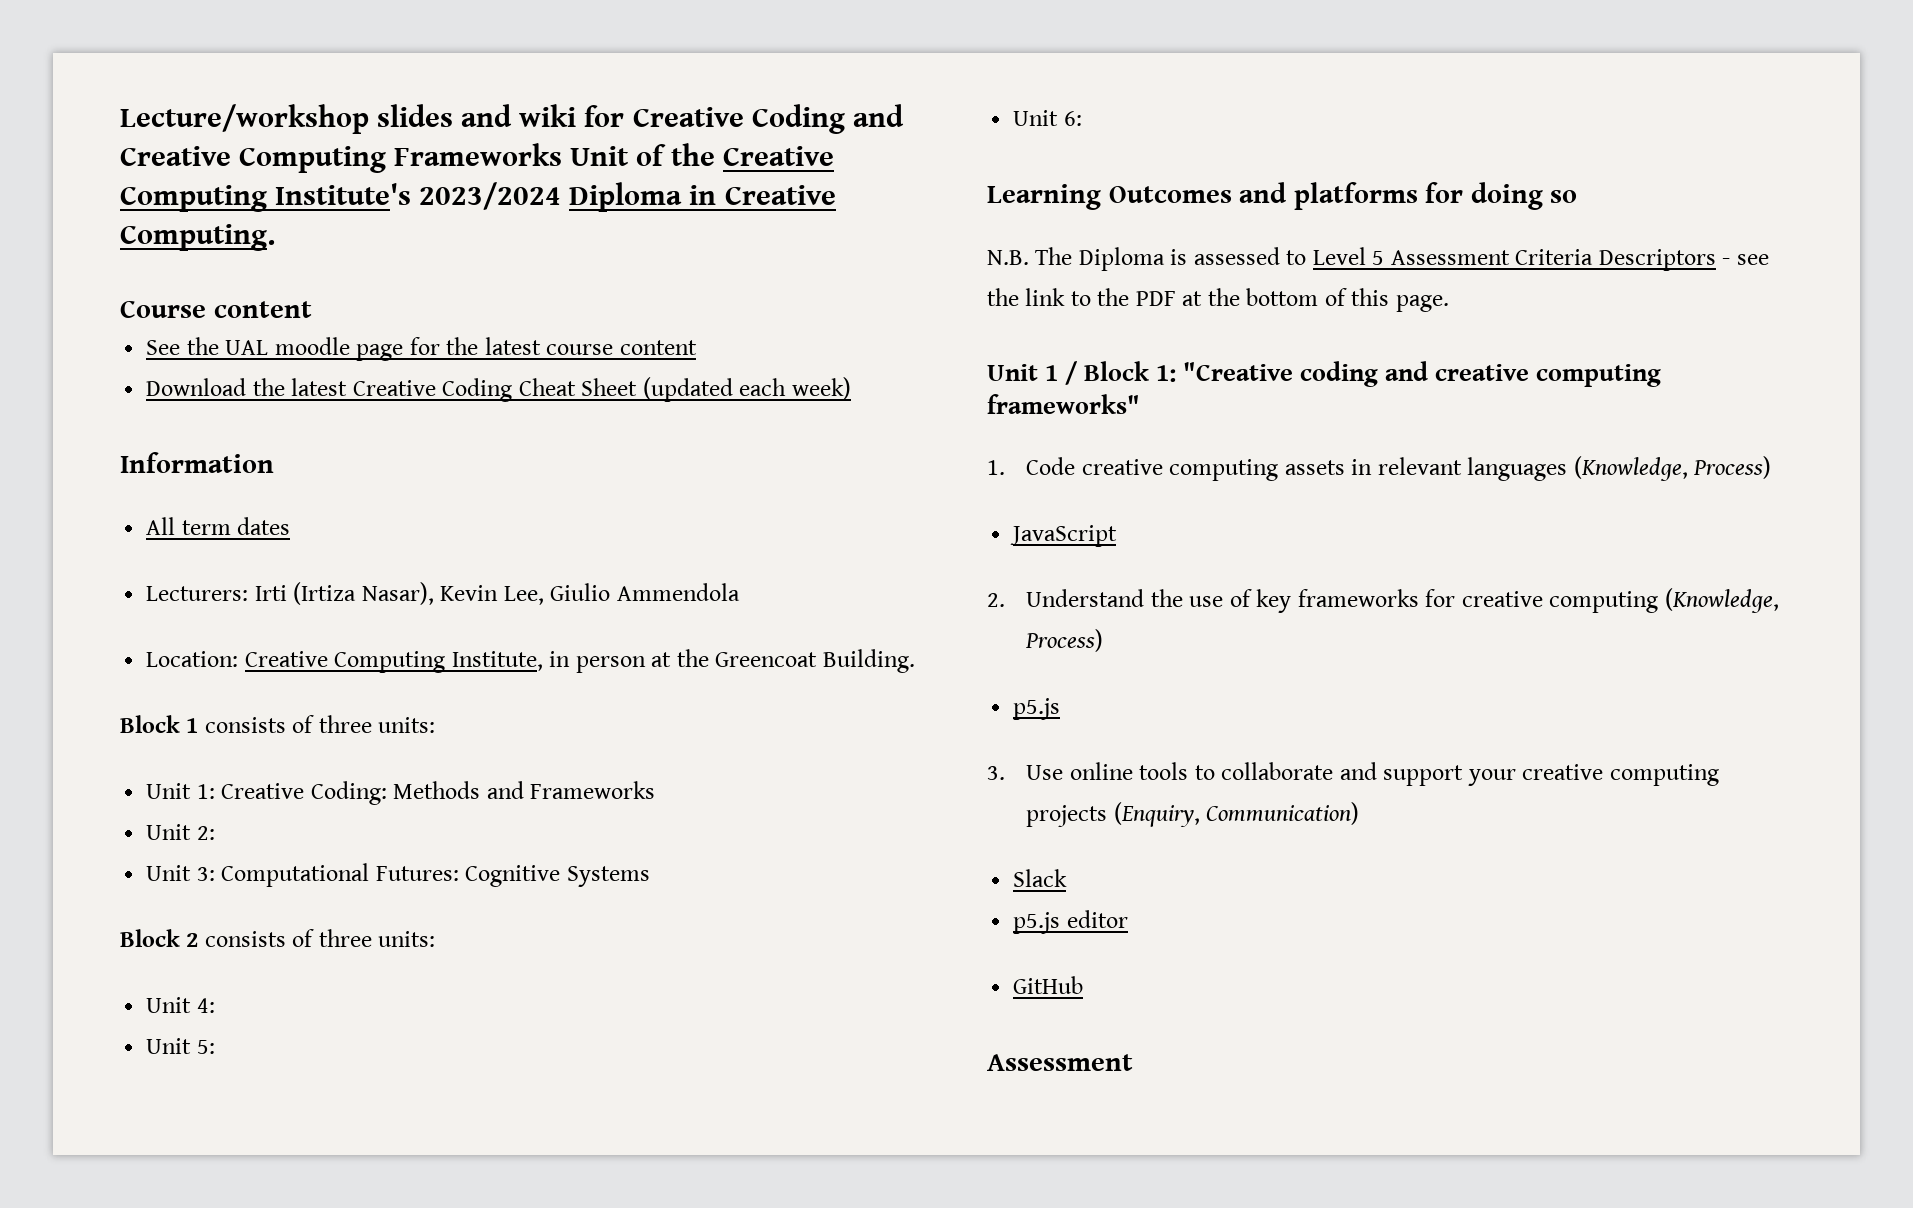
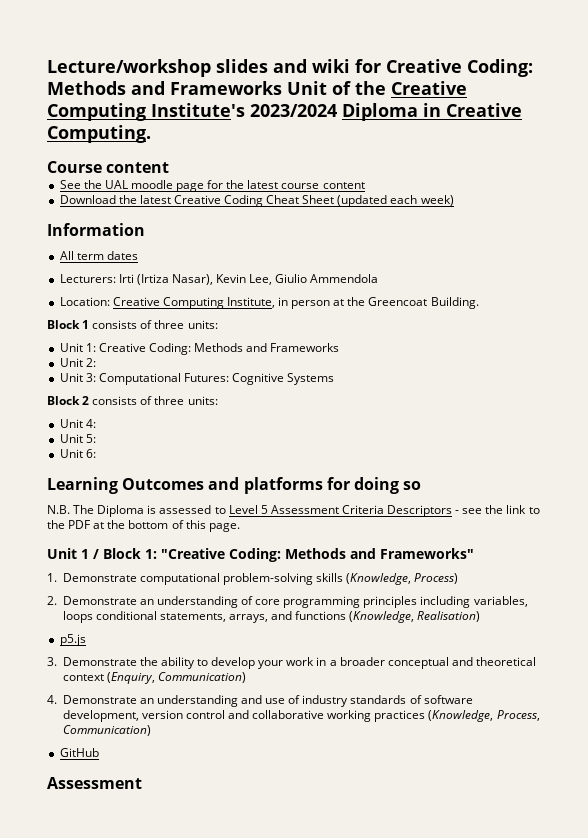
[751,104,904,134] [120,146,387,173] Coding and Creative Computing -> [467,59,533,77] [47,81,165,95] Coding: Methods and
[1300,361,1662,387] [987,394,1140,414] [987,456,1772,481] [1010,525,1118,547] coding and creative computing frameworks" // 1. Code creative computing assets in relevant languages (Knowledge, Process) // JavaScript -> [229,548,474,562] [47,573,459,585] Coding: Methods and Frameworks" // 1. Demonstrate computational problem-solving skills (Knowledge, Process)
[1026,588,1779,613] [1025,629,1104,652] [1013,698,1061,720] [987,762,1719,786] [1026,802,1360,827] [1013,869,1068,887] [1013,910,1128,934] Understand the use of key frameworks for creative computing (Knowledge, Process) // p5.js // 3. Use online tools to collaborate and support your creative computing projects (Enquiry, Communication) // Slack // p5.js editor -> [62,596,528,608] [62,611,481,623] [59,634,86,646] [47,657,537,669] [62,672,246,684] [47,695,473,707] [62,710,540,722] [62,725,151,736] Demonstrate an understanding of core programming principles including variables, loops conditional statements, arrays, and functions (Knowledge, Realisation) // p5.js // 3. Demonstrate the ability to develop your work in a broader conceptual and theoretical context (Enquiry, Communication) // 4. Demonstrate an understanding and use of industry standards of software development, version control and collaborative working practices (Knowledge, Process, Communication)

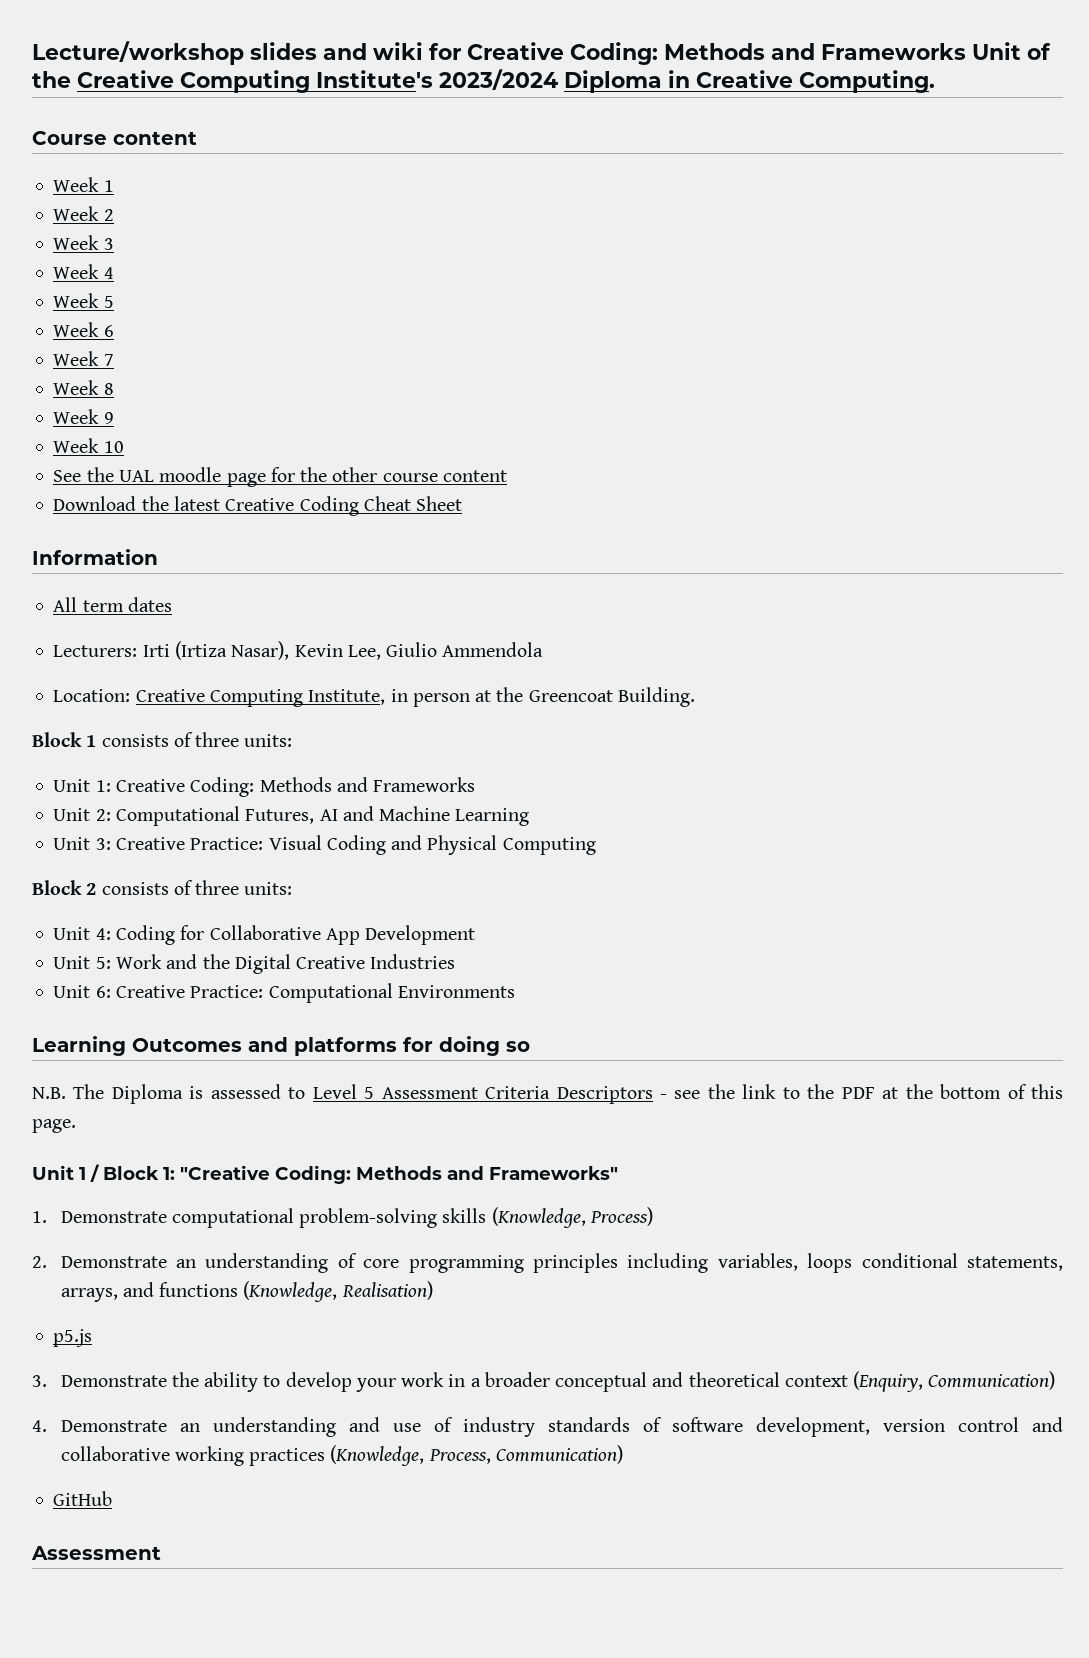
(170, 167) none -> [53,177,114,192] [53,206,114,221] [53,235,114,250] [53,264,114,279] [53,293,114,308] [53,322,114,337] [53,351,114,366] [53,380,114,395] [53,409,114,424] [53,438,124,453] // Week 1 // Week 2 // Week 3 // Week 4 // Week 5 // Week 6 // Week 7 // Week 8 // Week 9 // Week 10
[247,180,279,189] latest -> [332,467,378,482] other
[337,195,454,207] (updated each week) -> (463, 503) none
[59,373,335,385] // Unit 3: Computational Futures: Cognitive Systems -> [115,806,530,826] [53,835,596,855] Computational Futures, AI and Machine Learning // Unit 3: Creative Practice: Visual Coding and Physical Computing
[59,434,96,443] [59,449,96,458] // Unit 5: // Unit 6: -> [115,925,476,945] [53,954,456,974] [53,983,515,1003] Coding for Collaborative App Development // Unit 5: Work and the Digital Creative Industries // Unit 6: Creative Practice: Computational Environments

